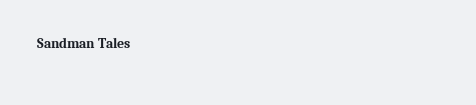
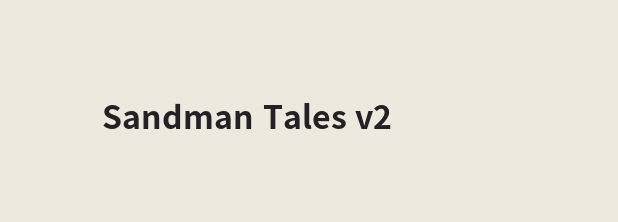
(130, 42) none -> [355,105,393,129] v2

